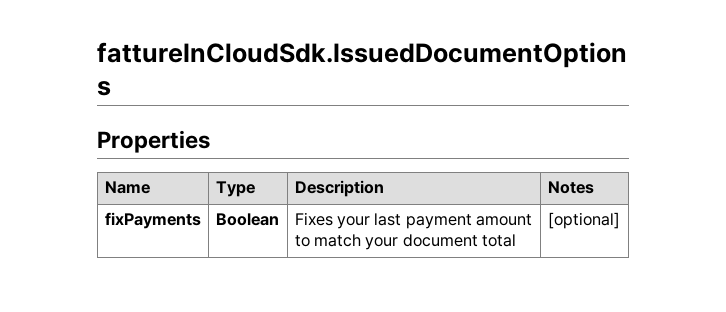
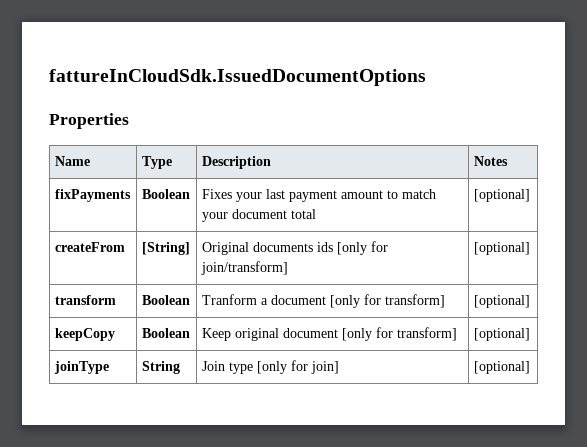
(620, 220) none -> [54,242,125,252] [141,242,190,255] [201,241,388,255] [200,261,288,275] [473,242,530,255] [54,295,116,305] [141,295,190,305] [201,294,445,308] [473,295,530,308] [54,328,115,341] [141,328,190,338] [201,327,457,341] [473,328,530,341] [53,361,109,374] [141,361,180,374] [201,360,339,374] [473,361,530,374] // createFrom | [String] | Original documents ids [only for join/transform] | [optional] // transform | Boolean | Tranform a document [only for transform] | [optional] // keepCopy | Boolean | Keep original document [only for transform] | [optional] // joinType | String | Join type [only for join] | [optional]

